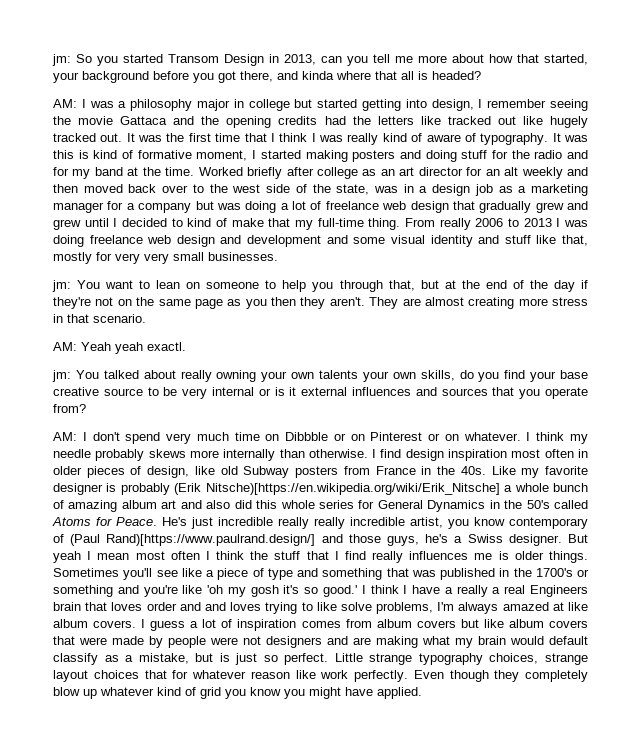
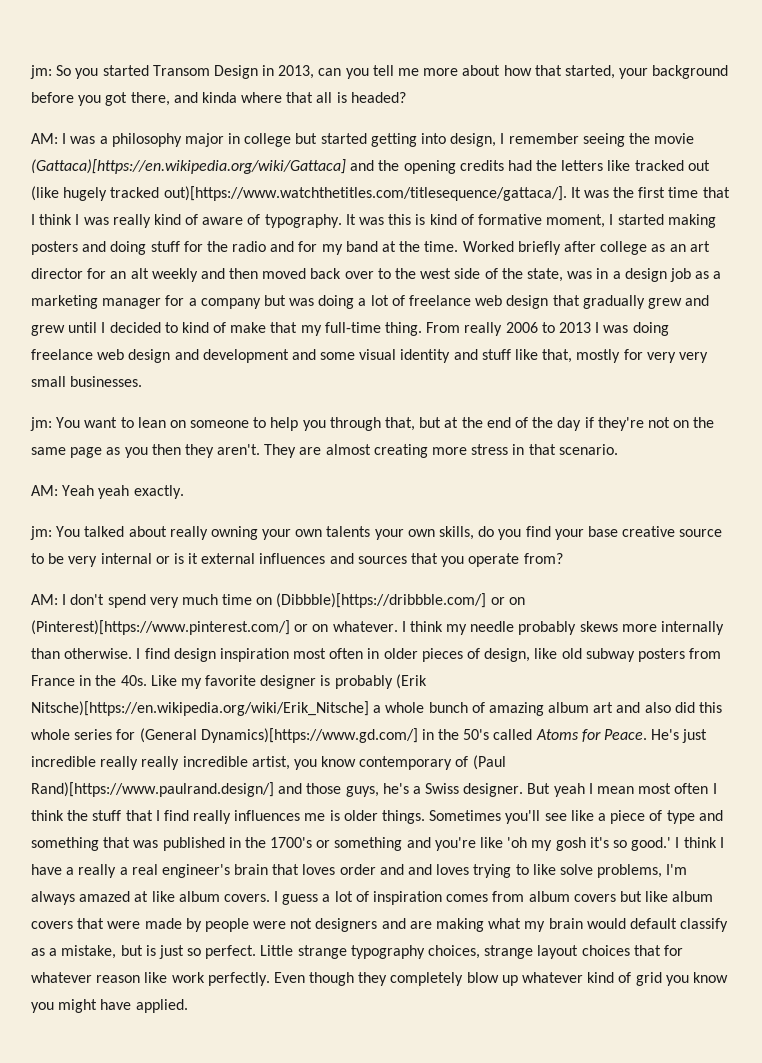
[120,116,168,125] Gattaca -> [31,159,346,174] (Gattaca)[https://en.wikipedia.org/wiki/Gattaca]
[522,116,543,125] like -> [31,186,59,201] (like
[100,133,123,142] out. -> [163,186,567,201] out)[https://www.watchthetitles.com/titlesequence/gattaca/].
[147,342,186,351] exactl. -> [133,485,184,499] exactly.
[285,432,423,441] Dibbble or on Pinterest -> [276,593,525,608] [31,620,290,635] (Dibbble)[https://dribbble.com/] or on (Pinterest)[https://www.pinterest.com/]
[243,466,290,478] Subway -> [585,648,635,662] subway
[377,500,486,512] General Dynamics -> [139,728,418,743] (General Dynamics)[https://www.gd.com/]
[529,585,588,597] Engineers -> [161,864,230,878] engineer's

